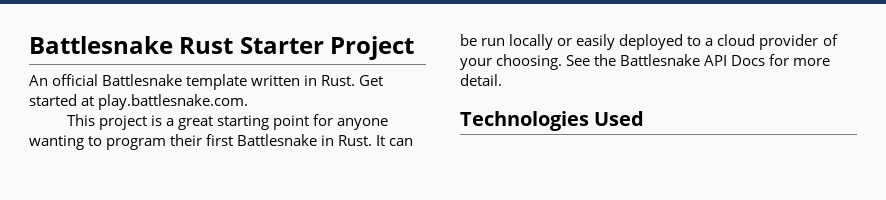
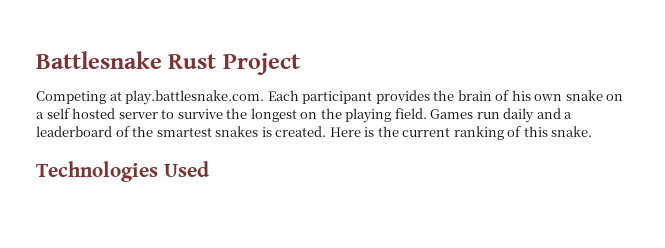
[239,37,324,54] Starter -> (217, 61) none
[29,74,384,90] [29,94,249,110] [66,114,388,130] [29,134,414,150] [460,34,838,50] [460,54,831,70] [460,74,502,86] An official Battlesnake template written in Rust. Get started at play.battlesnake.com. // This project is a great starting point for anyone wanting to program their first Battlesnake in Rust. It can be run locally or easily deployed to a cloud provider of your choosing. See the Battlesnake API Docs for more detail. -> [36,90,624,105] [36,108,573,123] [36,126,593,140] Competing at play.battlesnake.com. Each participant provides the brain of his own snake on a self hosted server to survive the longest on the playing field. Games run daily and a leaderboard of the smartest snakes is created. Here is the current ranking of this snake.

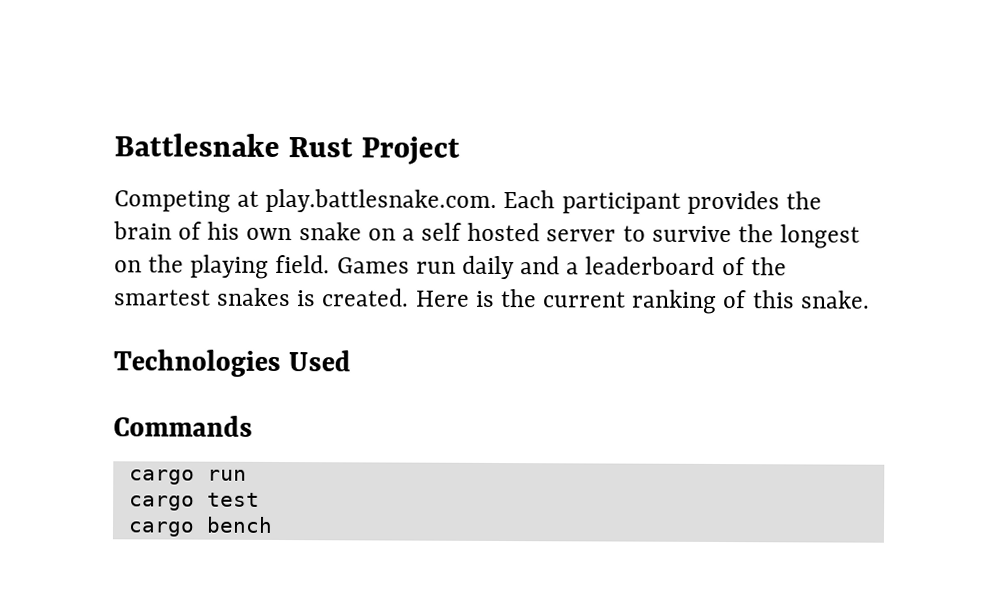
(209, 169) none -> [113,415,253,437] [128,469,247,485] [128,492,260,511] [127,516,273,537] // Commands // cargo run // cargo test // cargo bench

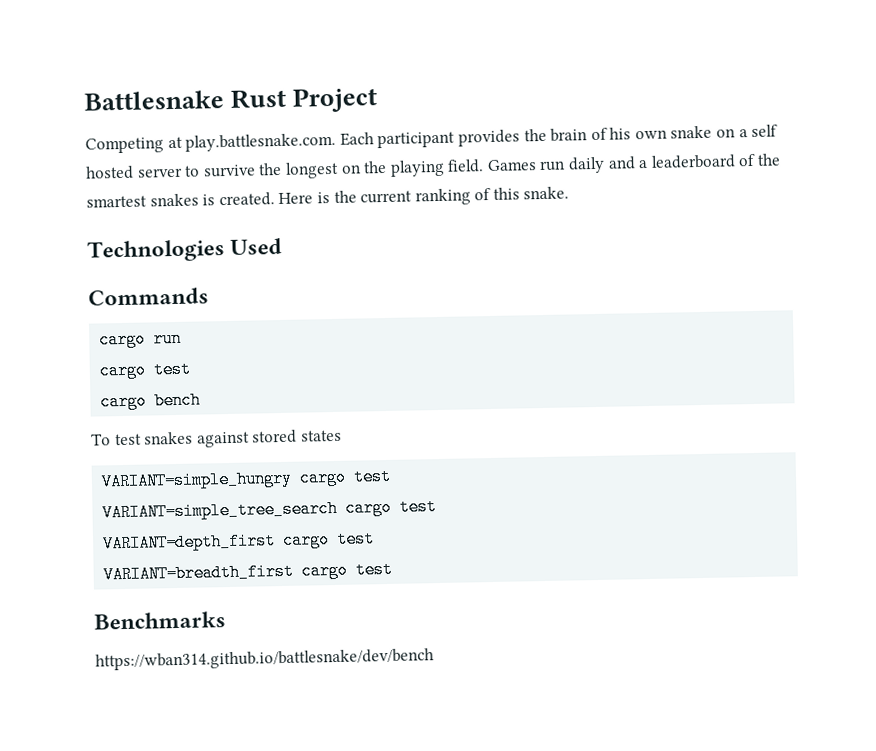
(273, 524) none -> [91,429,342,448] [101,467,393,491] [102,498,438,522] [102,530,376,553] [103,560,394,584] [94,611,226,630] [95,648,434,671] // To test snakes against stored states // VARIANT=simple_hungry cargo test // VARIANT=simple_tree_search cargo test // VARIANT=depth_first cargo test // VARIANT=breadth_first cargo test // Benchmarks // https://wban314.github.io/battlesnake/dev/bench

